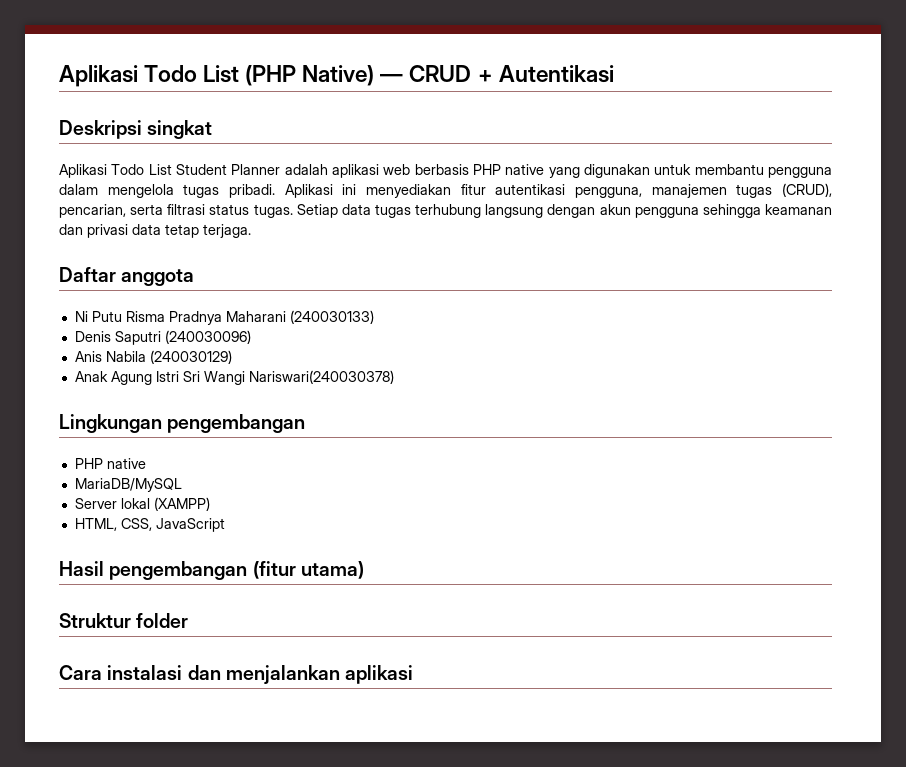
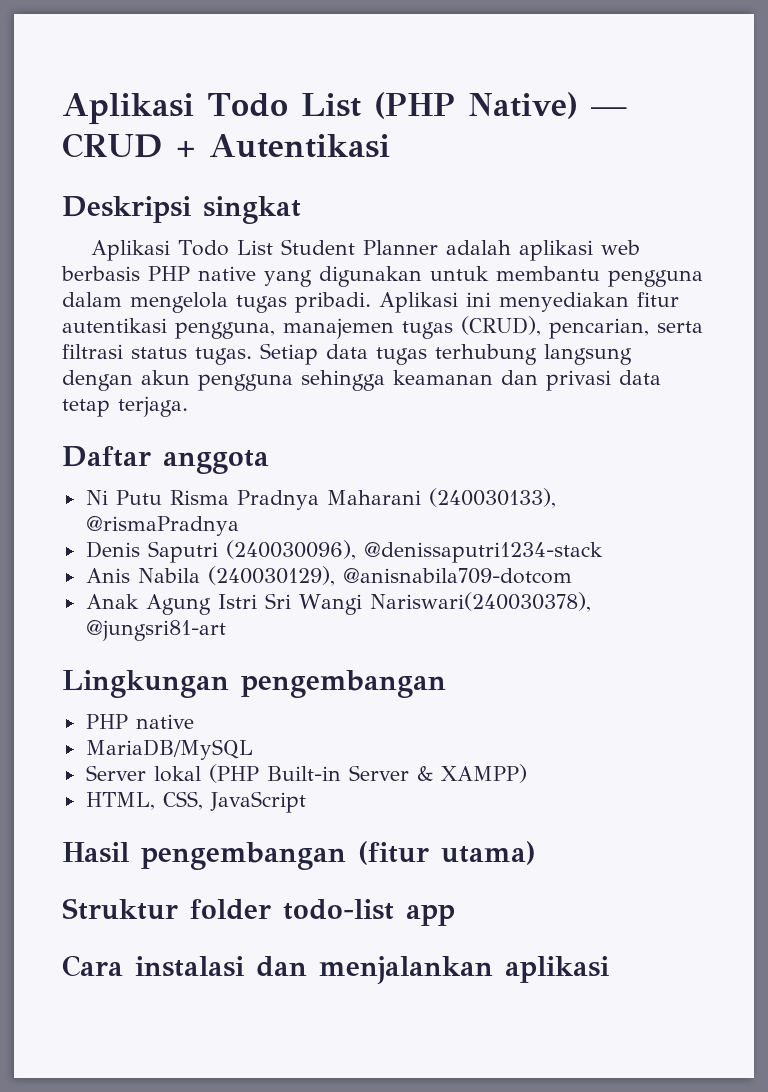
[289,310,374,324] (240030133) -> [428,488,556,508] [85,516,239,536] (240030133), @rismaPradnya
[164,330,251,344] (240030096) -> [225,540,603,563] (240030096), @denissaputri1234-stack
[149,350,232,364] (240030129) -> [207,566,572,586] (240030129), @anisnabila709-dotcom
[248,370,394,384] Nariswari(240030378) -> [369,592,591,612] [85,620,226,641] Nariswari(240030378), @jungsri81-art
[153,497,210,511] (XAMPP) -> [208,764,527,783] (PHP Built-in Server & XAMPP)
(189, 620) none -> [283,899,455,926] todo-list app

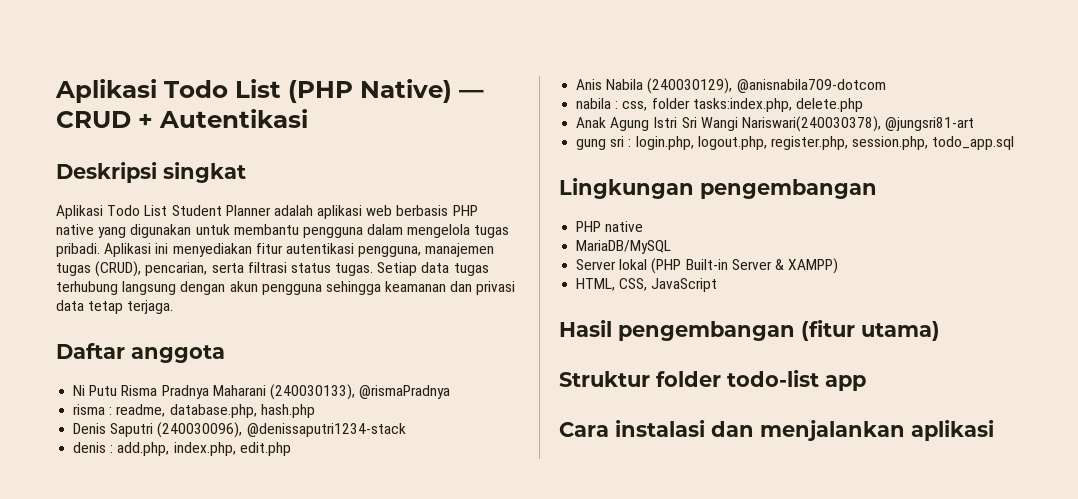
(239, 526) none -> [73,404,315,418] // risma : readme, database.php, hash.php
(603, 552) none -> [73,442,291,456] // denis : add.php, index.php, edit.php
(572, 576) none -> [576,98,863,112] // nabila : css, folder tasks:index.php, delete.php
(226, 630) none -> [576,136,1015,150] // gung sri : login.php, logout.php, register.php, session.php, todo_app.sql

